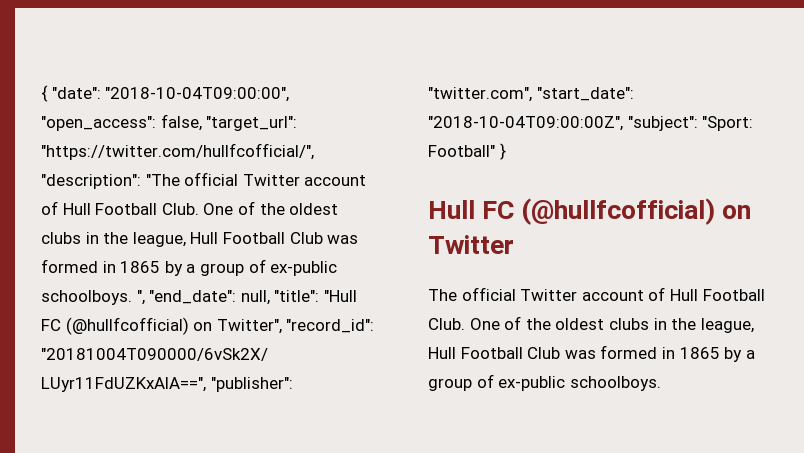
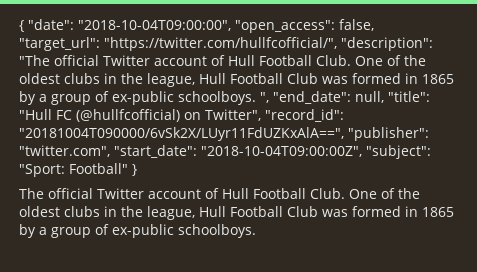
[428,198,752,225] [428,235,514,254] // Hull FC (@hullfcofficial) on Twitter -> (137, 170) none

